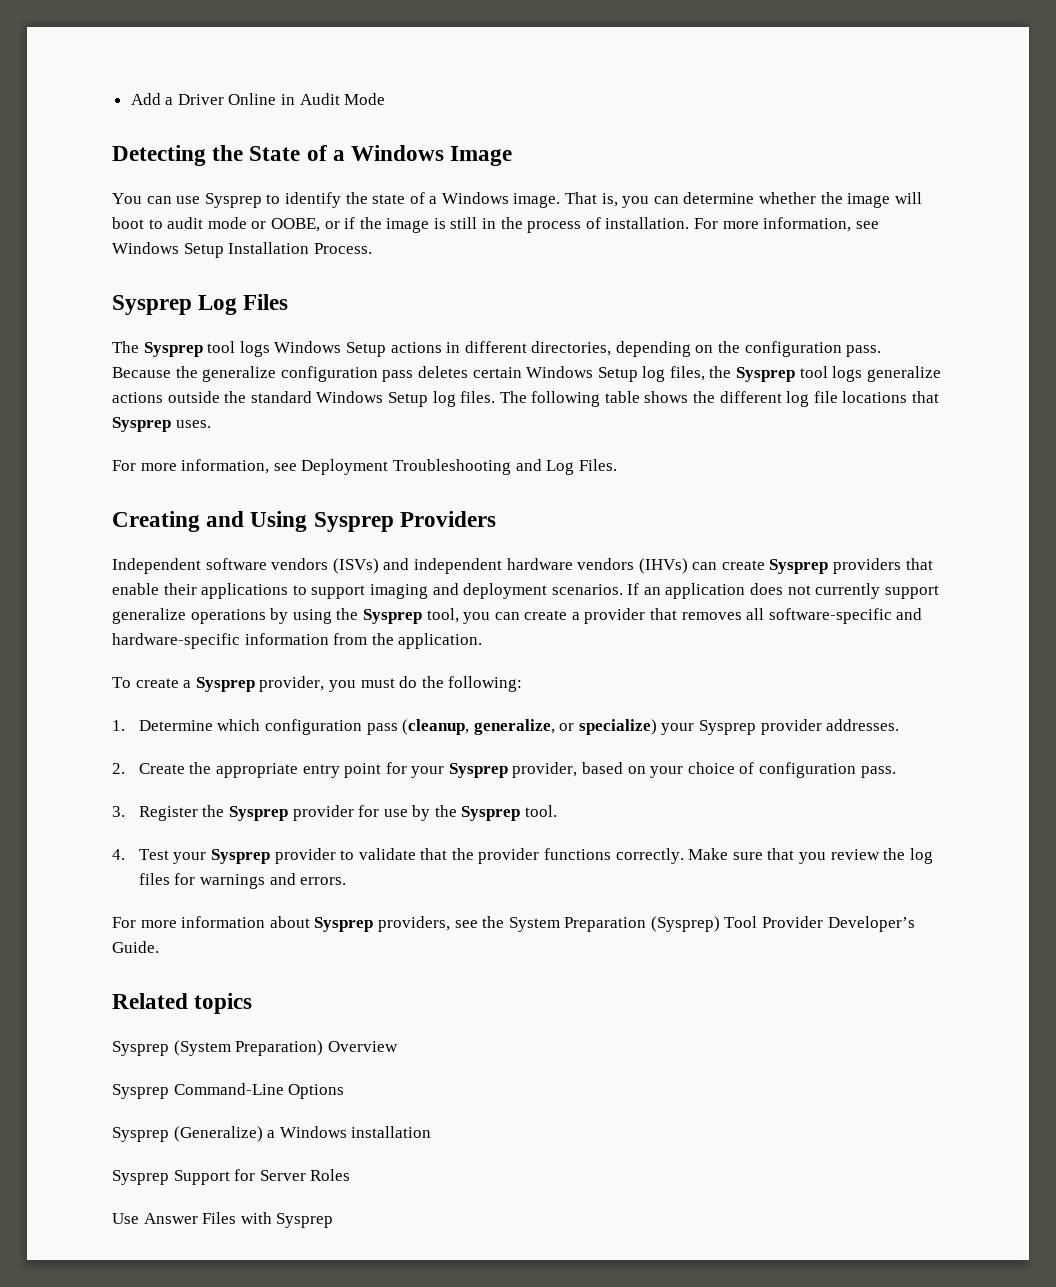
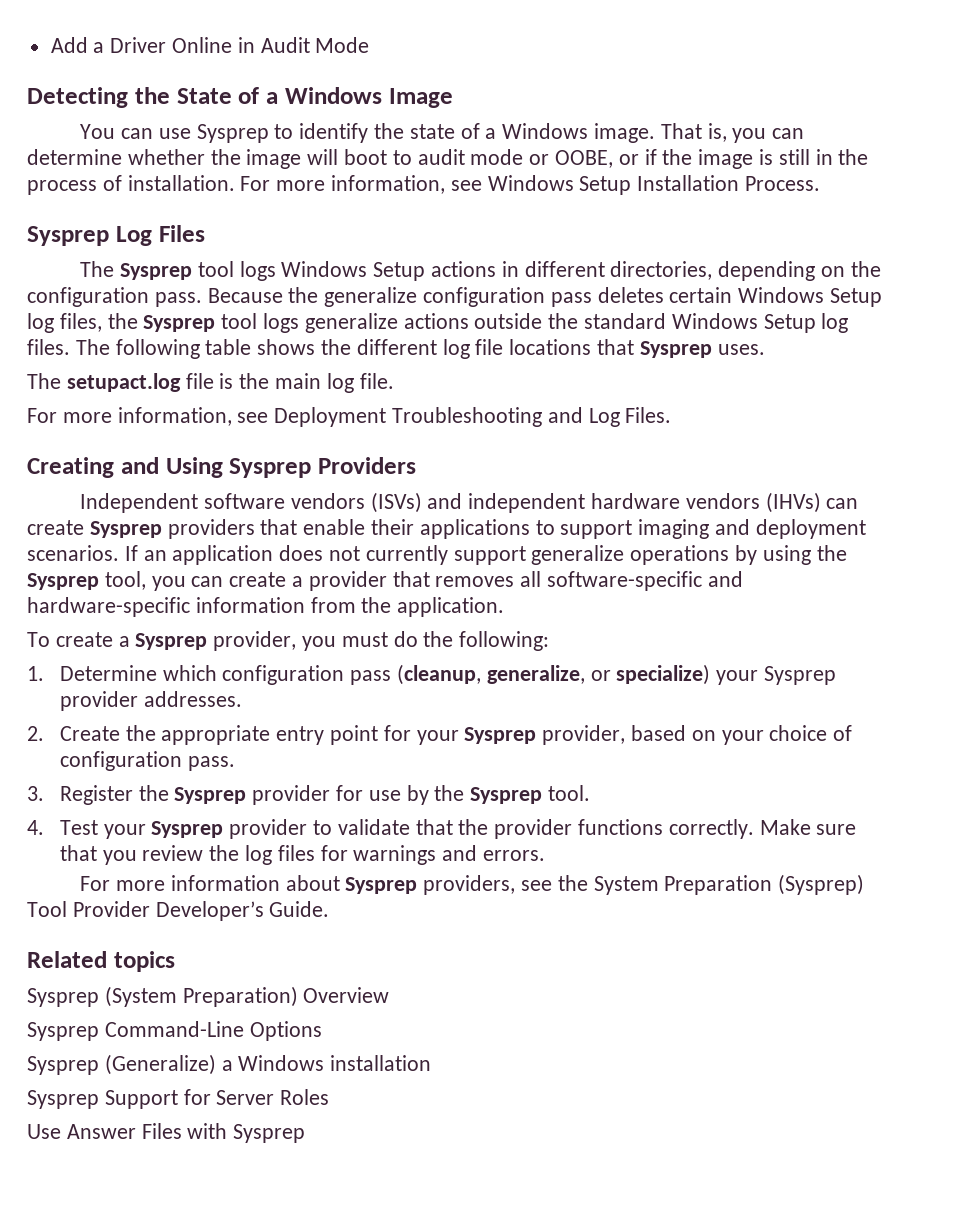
(211, 424) none -> [27,373,394,393] // The setupact.log file is the main log file.

